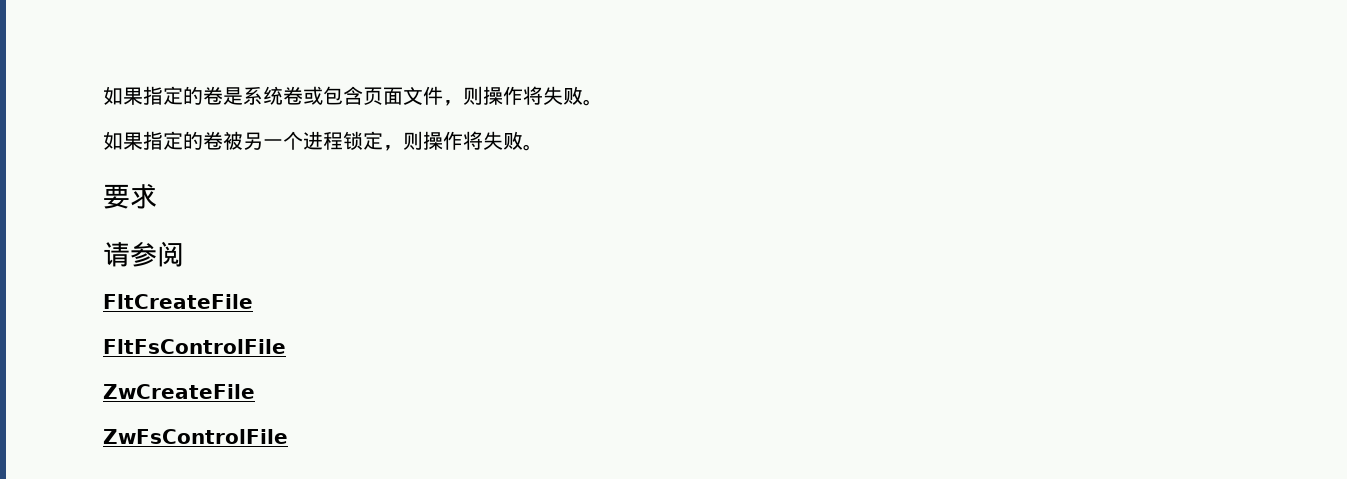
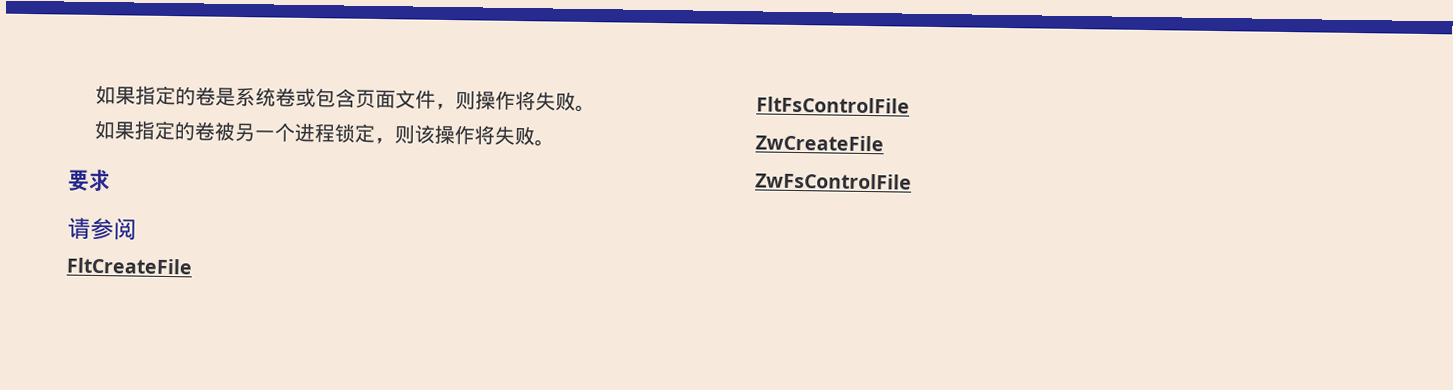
(423, 140) none -> [414,124,436,144] 该

